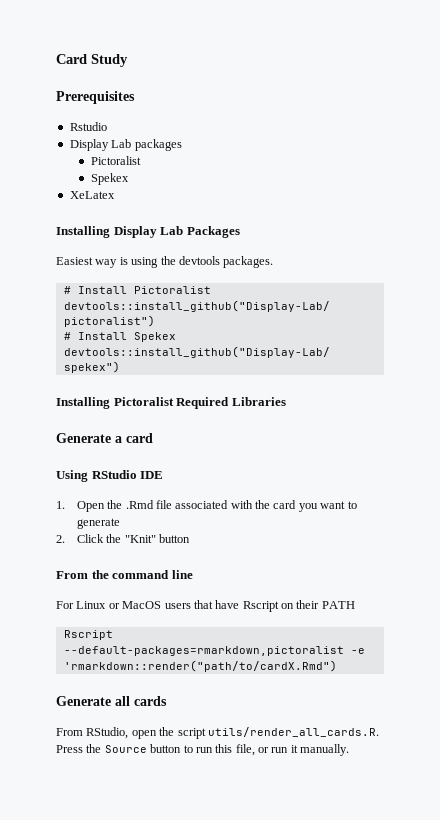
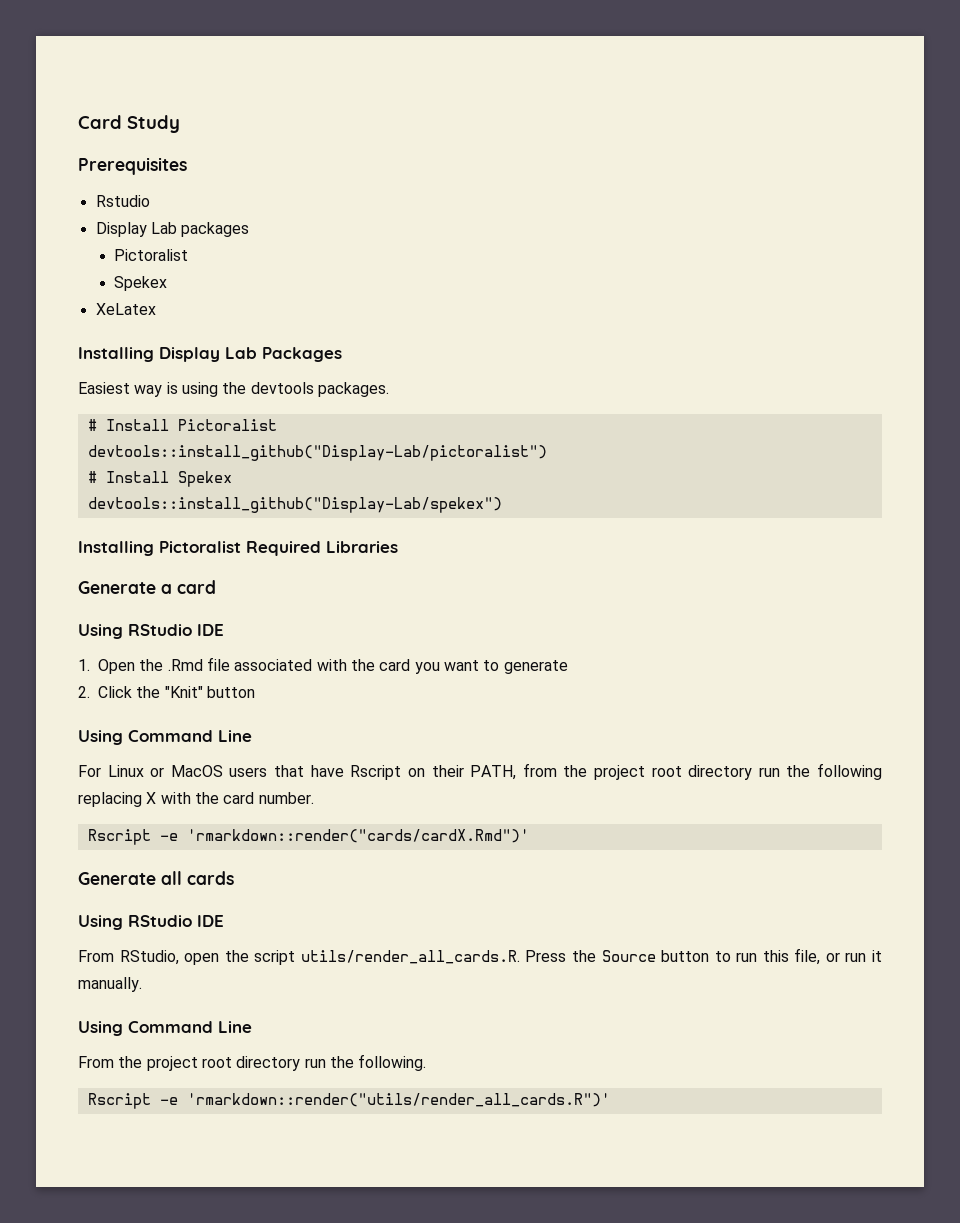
[56,570,193,579] From the command line -> [78,730,252,745] Using Command Line
[321,601,355,609] [63,630,113,640] [63,646,365,656] [63,660,337,672] PATH // Rscript --default-packages=rmarkdown,pictoralist -e 'rmarkdown::render("path/to/cardX.Rmd") -> [470,763,882,780] [78,792,314,807] [87,829,529,845] PATH, from the project root directory run the following replacing X with the card number. // Rscript -e 'rmarkdown::render("cards/cardX.Rmd")'
(167, 701) none -> [78,915,224,930] // Using RStudio IDE
(350, 750) none -> [78,1021,252,1036] [78,1054,427,1071] [87,1093,610,1109] // Using Command Line // From the project root directory run the following. // Rscript -e 'rmarkdown::render("utils/render_all_cards.R")'

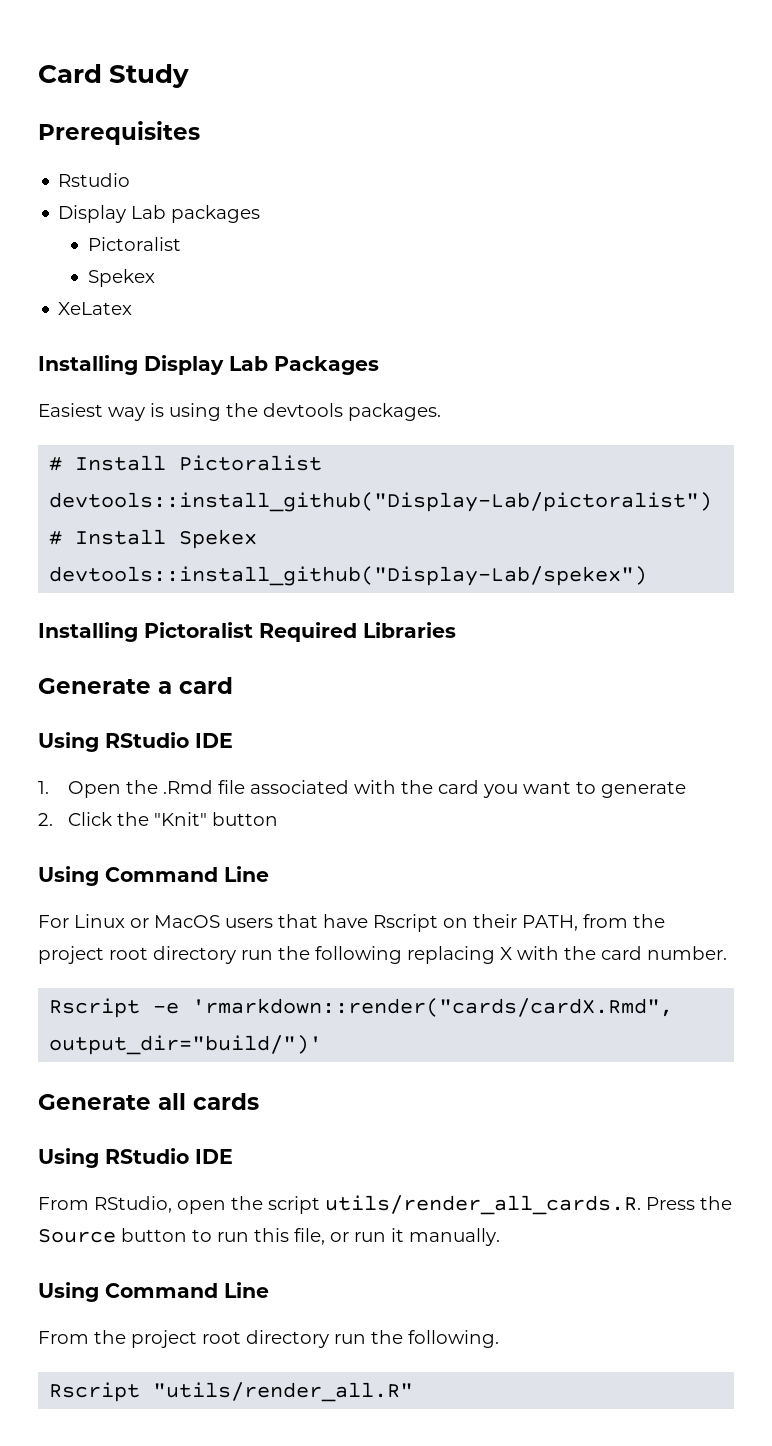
[186,829,529,843] 'rmarkdown::render("cards/cardX.Rmd")' -> [192,998,674,1017] [49,1035,323,1055] 'rmarkdown::render("cards/cardX.Rmd", output_dir="build/")'
[159,1093,610,1107] -e 'rmarkdown::render("utils/render_all_cards.R")' -> [153,1382,414,1402] "utils/render_all.R"

